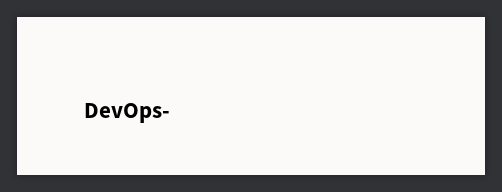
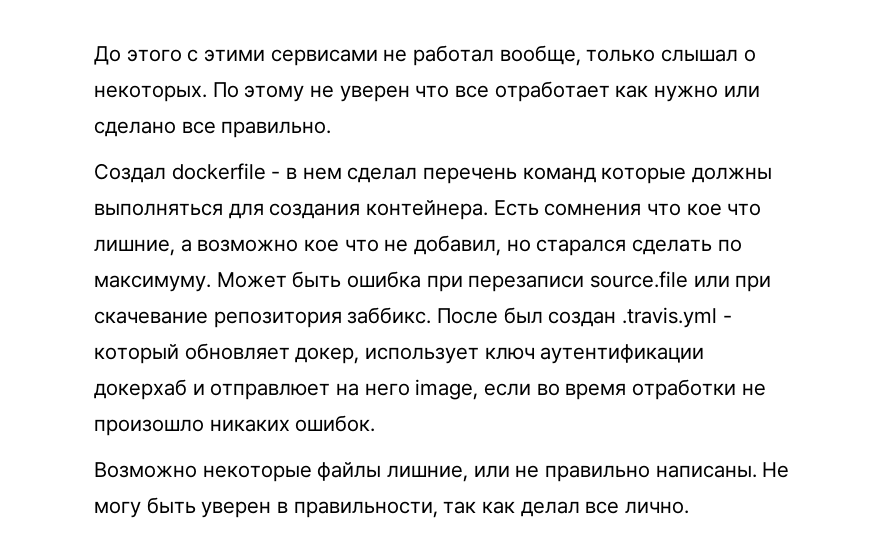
[84,103,170,123] DevOps- -> [94,45,756,66] [94,81,760,102] [94,121,332,138] [94,163,773,184] [94,200,762,220] [94,235,742,256] [94,271,772,292] [94,307,732,328] [94,343,705,364] [94,379,766,400] [94,415,376,436] [94,462,790,482] [94,497,690,518] До этого с этими сервисами не работал вообще, только слышал о некоторых. По этому не уверен что все отработает как нужно или сделано все правильно. // Создал dockerfile - в нем сделал перечень команд которые должны выполняться для создания контейнера. Есть сомнения что кое что лишние, а возможно кое что не добавил, но старался сделать по максимуму. Может быть ошибка при перезаписи source.file или при скачевание репозитория заббикс. После был создан .travis.yml - который обновляет докер, использует ключ аутентификации докерхаб и отправлюет на него image, если во время отработки не произошло никаких ошибок. // Возможно некоторые файлы лишние, или не правильно написаны. Не могу быть уверен в правильности, так как делал все лично.

